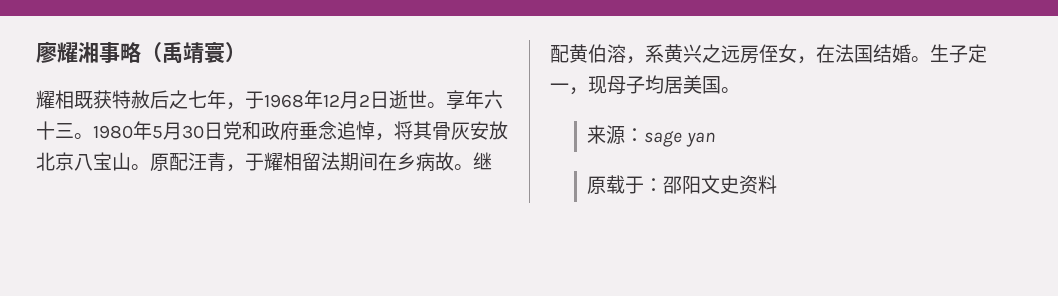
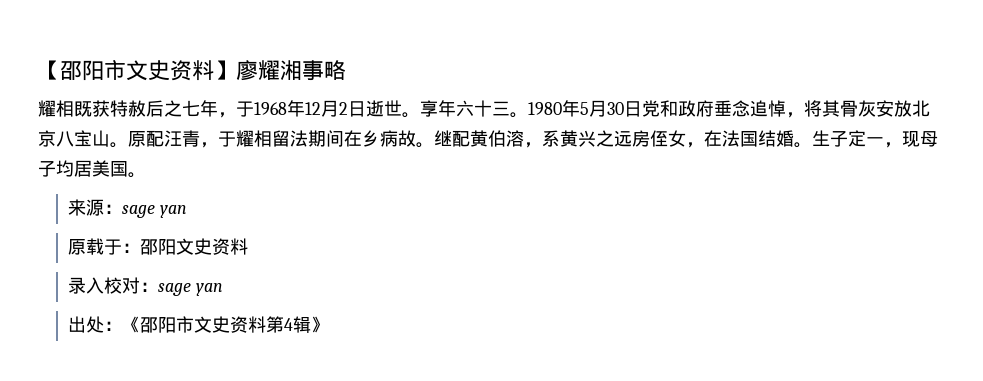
(36, 52) none -> [38,60,236,81] 【邵阳市文史资料】
[141,42,246,64] （禹靖寰） -> (346, 70) none
(778, 184) none -> [68,277,223,296] [68,316,330,333] // 录入校对：sage yan // 出处：《邵阳市文史资料第4辑》

